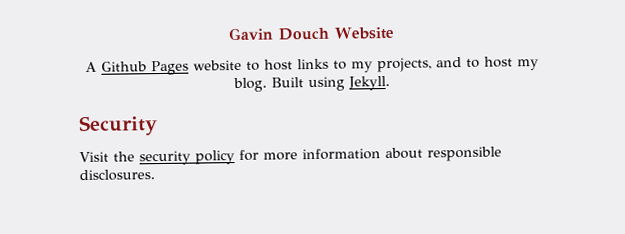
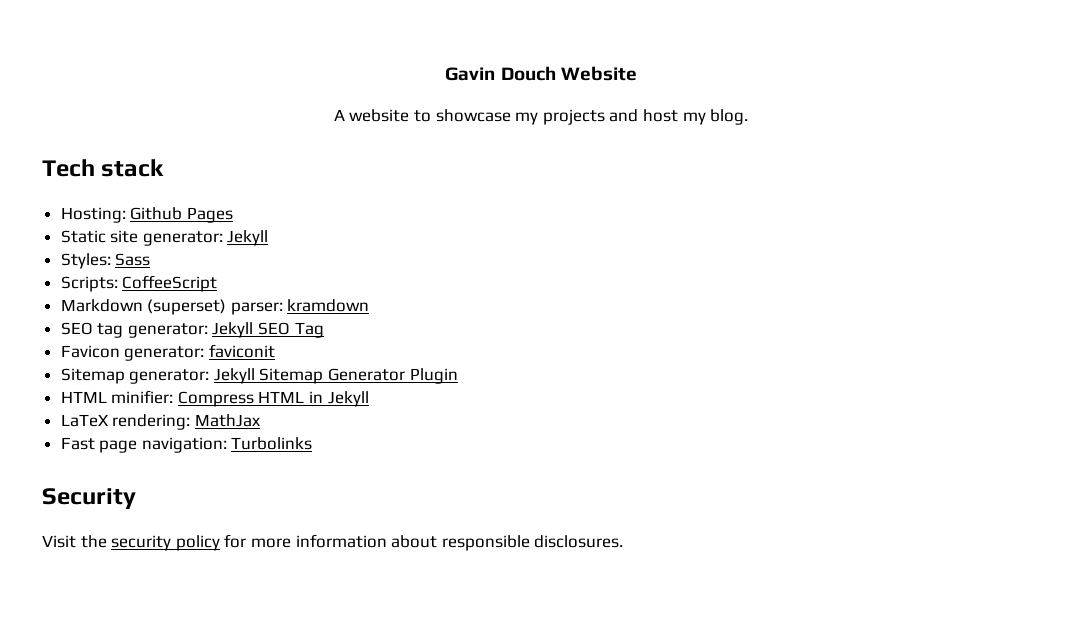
[101,56,539,76] [233,75,390,93] Github Pages website to host links to my projects, and to host my blog. Built using Jekyll. -> [349,109,749,125] [42,159,165,177] [60,207,233,223] [60,230,269,246] [60,253,151,269] [60,275,218,292] [60,299,370,315] [60,322,324,338] [60,344,275,361] [60,368,458,384] [60,390,369,407] [60,414,260,430] [60,437,313,453] website to showcase my projects and host my blog. // Tech stack // Hosting: Github Pages // Static site generator: Jekyll // Styles: Sass // Scripts: CoffeeScript // Markdown (superset) parser: kramdown // SEO tag generator: Jekyll SEO Tag // Favicon generator: faviconit // Sitemap generator: Jekyll Sitemap Generator Plugin // HTML minifier: Compress HTML in Jekyll // LaTeX rendering: MathJax // Fast page navigation: Turbolinks

